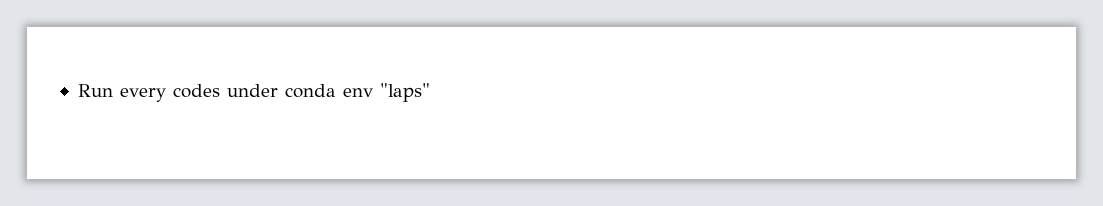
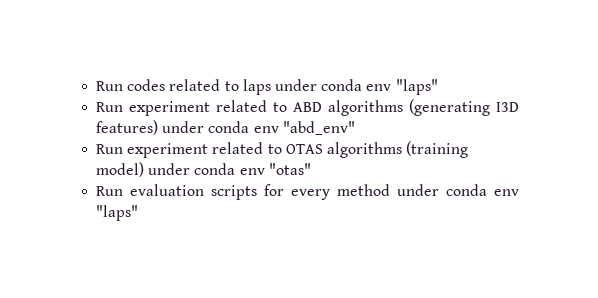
[77,83,430,102] Run every codes under conda env "laps" -> [96,79,438,95] [96,99,519,116] [96,120,355,135] [96,141,469,158] [96,162,311,177] [96,184,519,200] [96,205,139,221] Run codes related to laps under conda env "laps" // Run experiment related to ABD algorithms (generating I3D features) under conda env "abd_env" // Run experiment related to OTAS algorithms (training model) under conda env "otas" // Run evaluation scripts for every method under conda env "laps"

